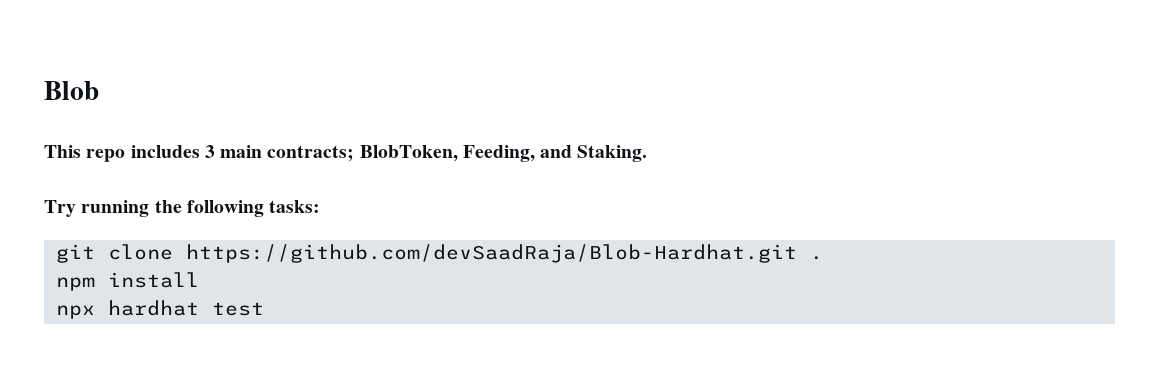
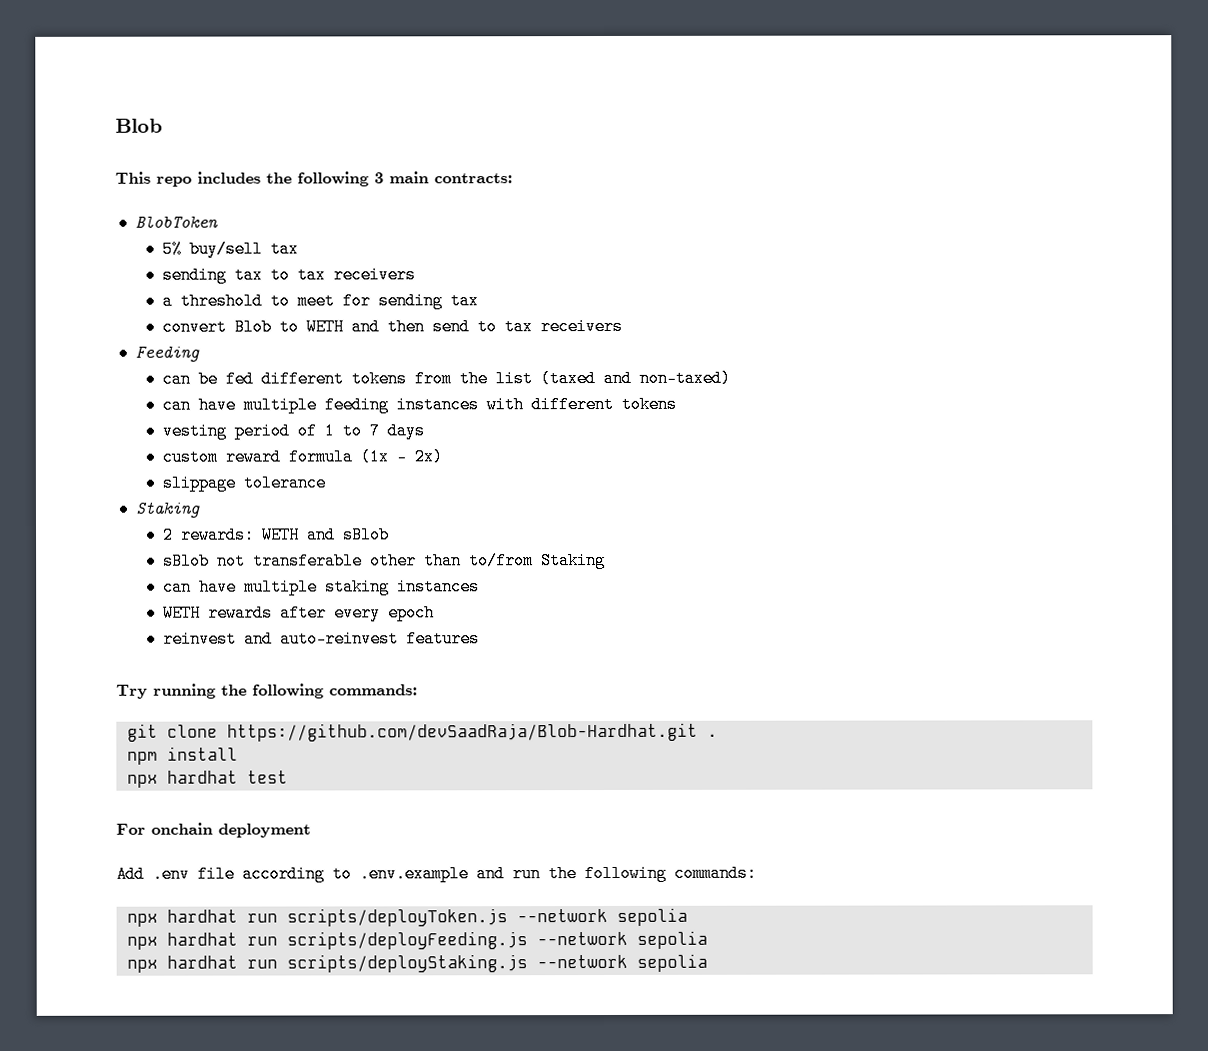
[204,145,648,162] 3 main contracts; BlobToken, Feeding, and Staking. -> [266,171,513,187] [134,215,218,228] [162,240,300,258] [162,266,417,284] [162,292,480,310] [162,317,624,336] [134,345,200,362] [162,369,732,388] [162,395,678,414] [162,422,426,440] [162,448,444,466] [162,474,327,492] [134,501,200,518] [163,526,391,544] [163,551,607,570] [163,578,481,596] [163,604,436,622] [163,630,481,648] the following 3 main contracts: // BlobToken // 5% buy/sell tax // sending tax to tax receivers // a threshold to meet for sending tax // convert Blob to WETH and then send to tax receivers // Feeding // can be fed different tokens from the list (taxed and non-taxed) // can have multiple feeding instances with different tokens // vesting period of 1 to 7 days // custom reward formula (1x - 2x) // slippage tolerance // Staking // 2 rewards: WETH and sBlob // sBlob not transferable other than to/from Staking // can have multiple staking instances // WETH rewards after every epoch // reinvest and auto-reinvest features
[269,200,321,213] tasks: -> [329,684,418,696] commands:
(264, 309) none -> [116,822,311,838] [116,864,757,883] [126,907,688,927] [126,930,708,950] [126,953,708,973] // For onchain deployment // Add .env file according to .env.example and run the following commands: // npx hardhat run scripts/deployToken.js --network sepolia // npx hardhat run scripts/deployFeeding.js --network sepolia // npx hardhat run scripts/deployStaking.js --network sepolia

